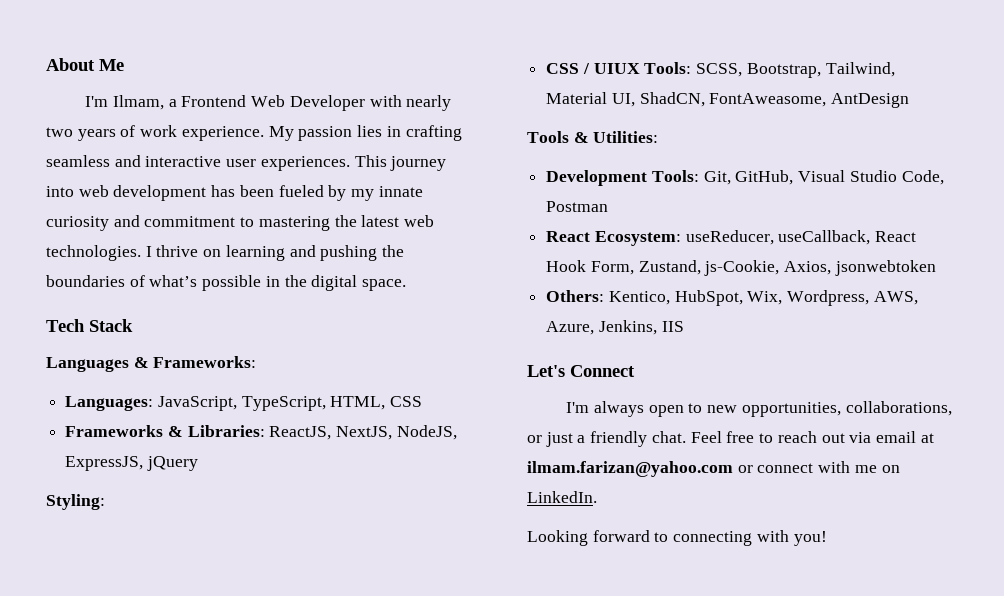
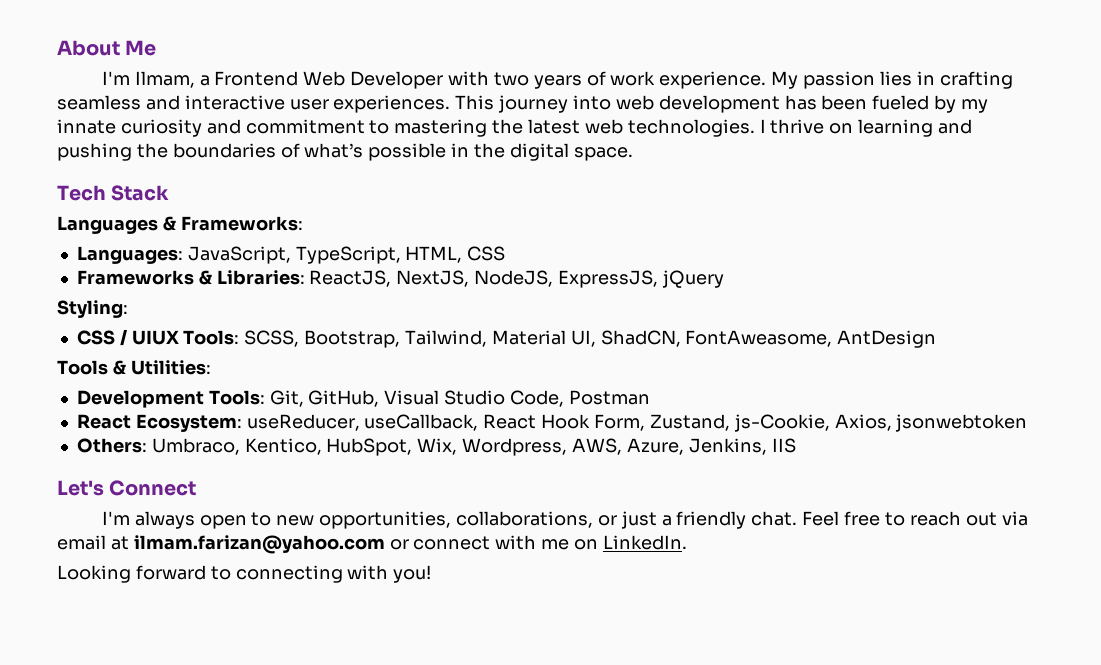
[406,95,452,111] nearly -> (490, 78) none
(605, 296) none -> [151,438,240,455] Umbraco,

